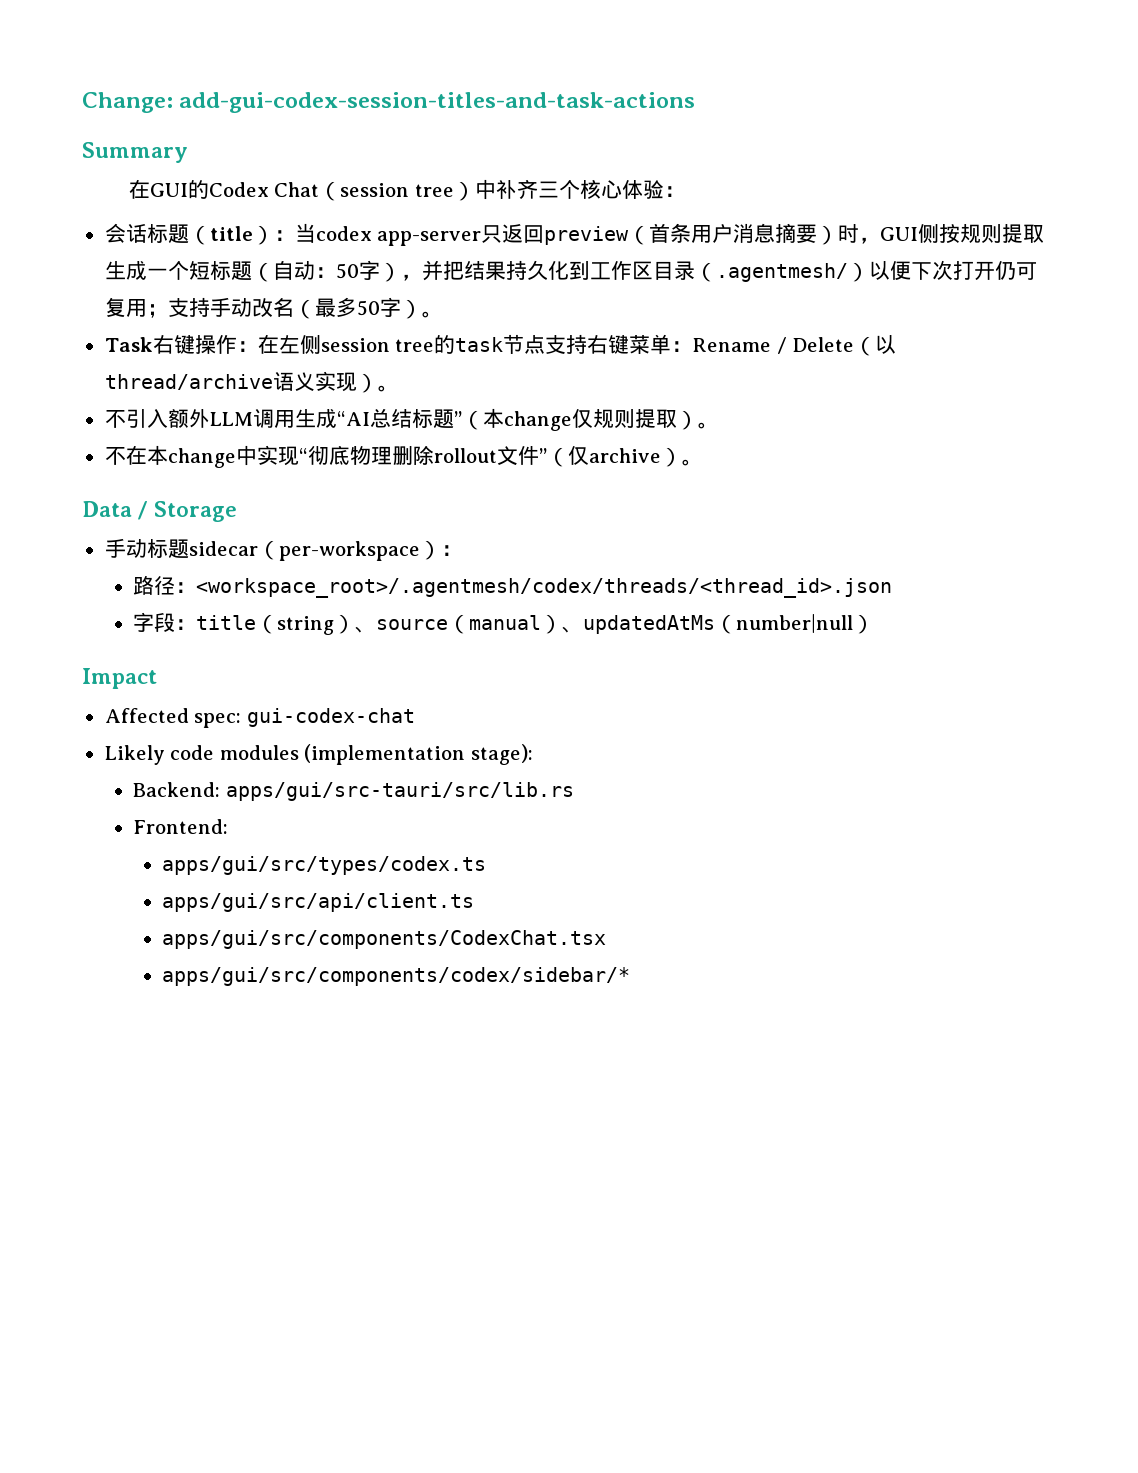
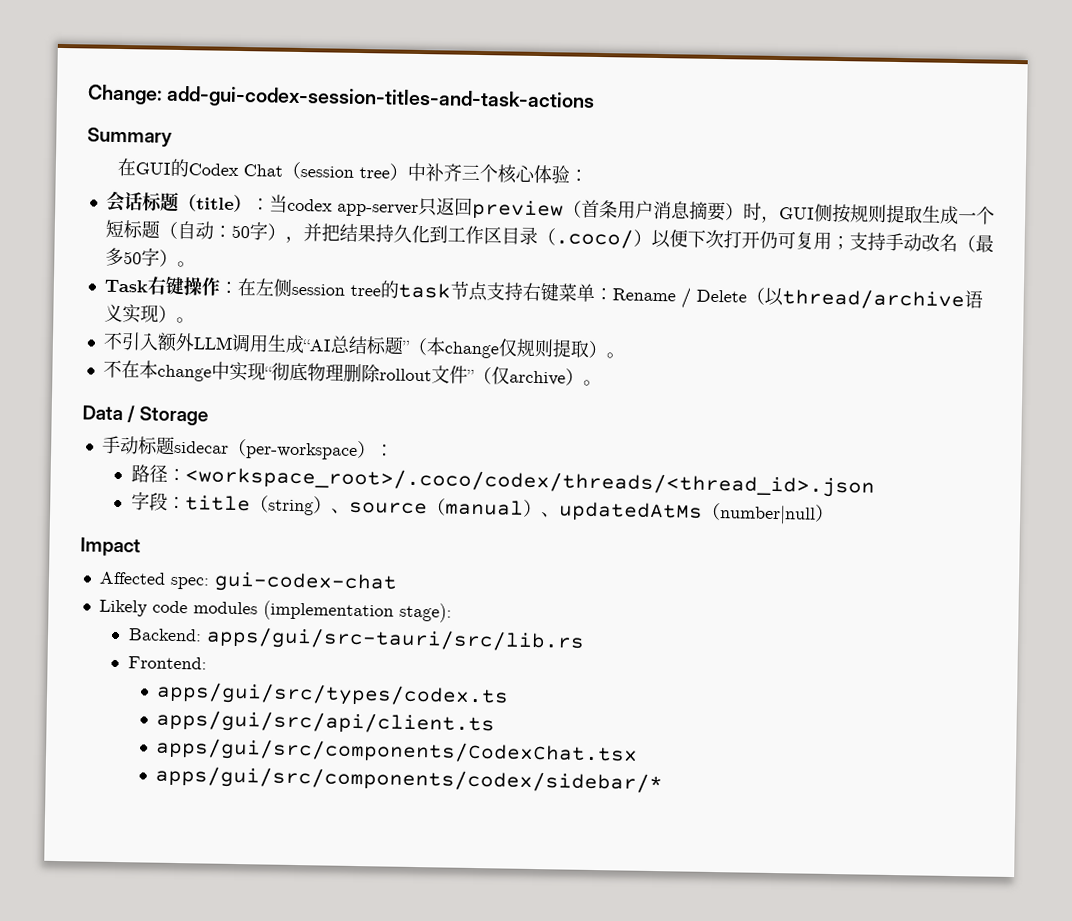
[715,263,848,282] .agentmesh/ -> [554,228,634,249] .coco/
[196,578,893,598] <workspace_root>/.agentmesh/codex/threads/<thread_id>.json -> [184,466,875,498] <workspace_root>/.coco/codex/threads/<thread_id>.json

